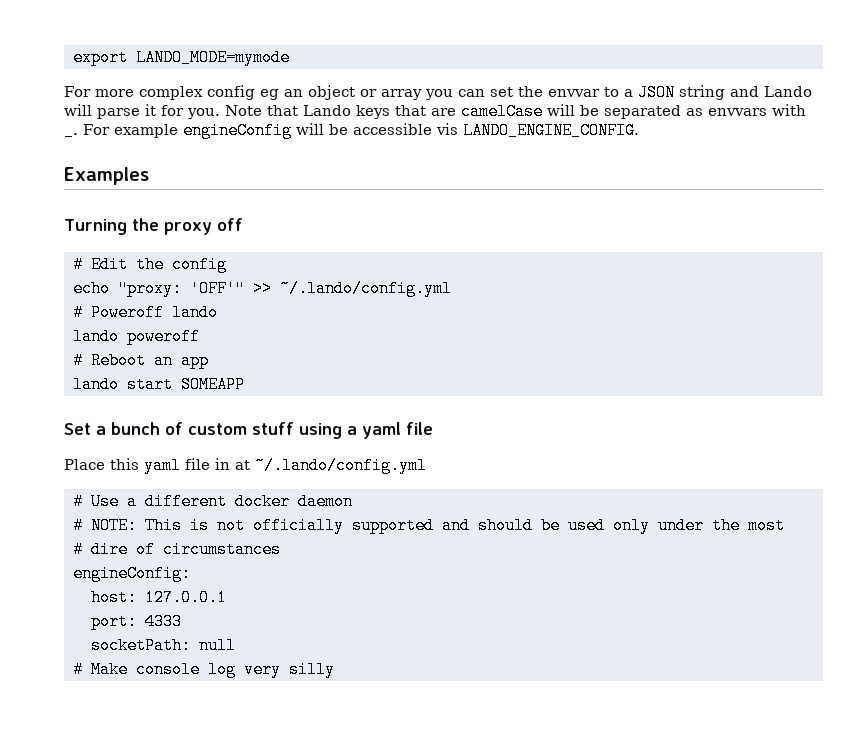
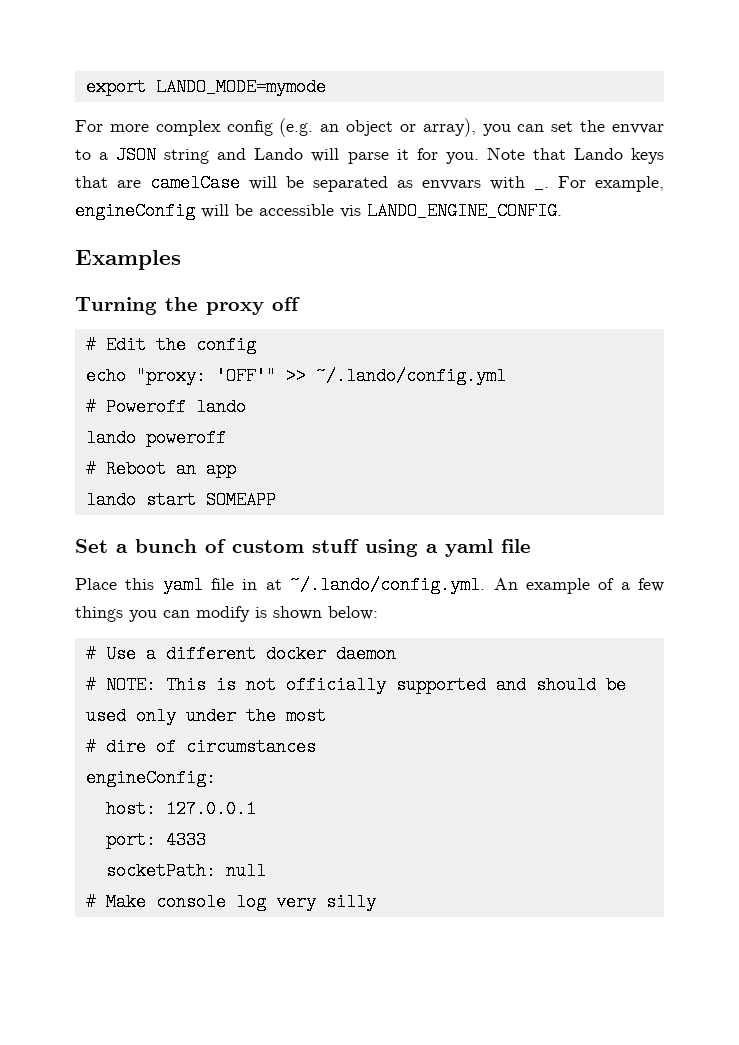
[260,89,279,100] eg -> [279,118,314,137] (e.g.
[381,89,422,100] array -> [422,118,476,137] array),
[114,124,178,138] example -> [595,176,664,192] example,
[255,457,427,474] ~/.lando/config.yml -> [290,576,665,594] [75,606,378,622] ~/.lando/config.yml. An example of a few things you can modify is shown below:

